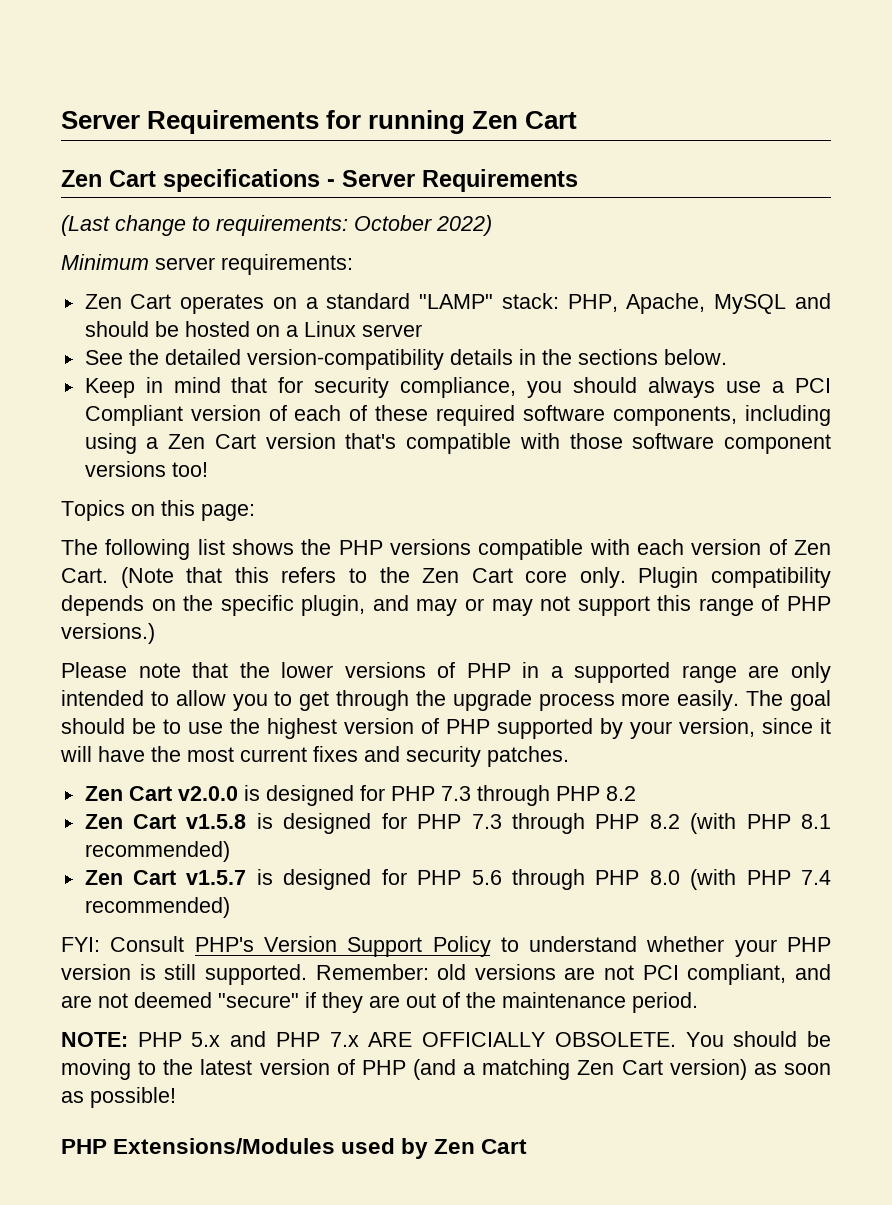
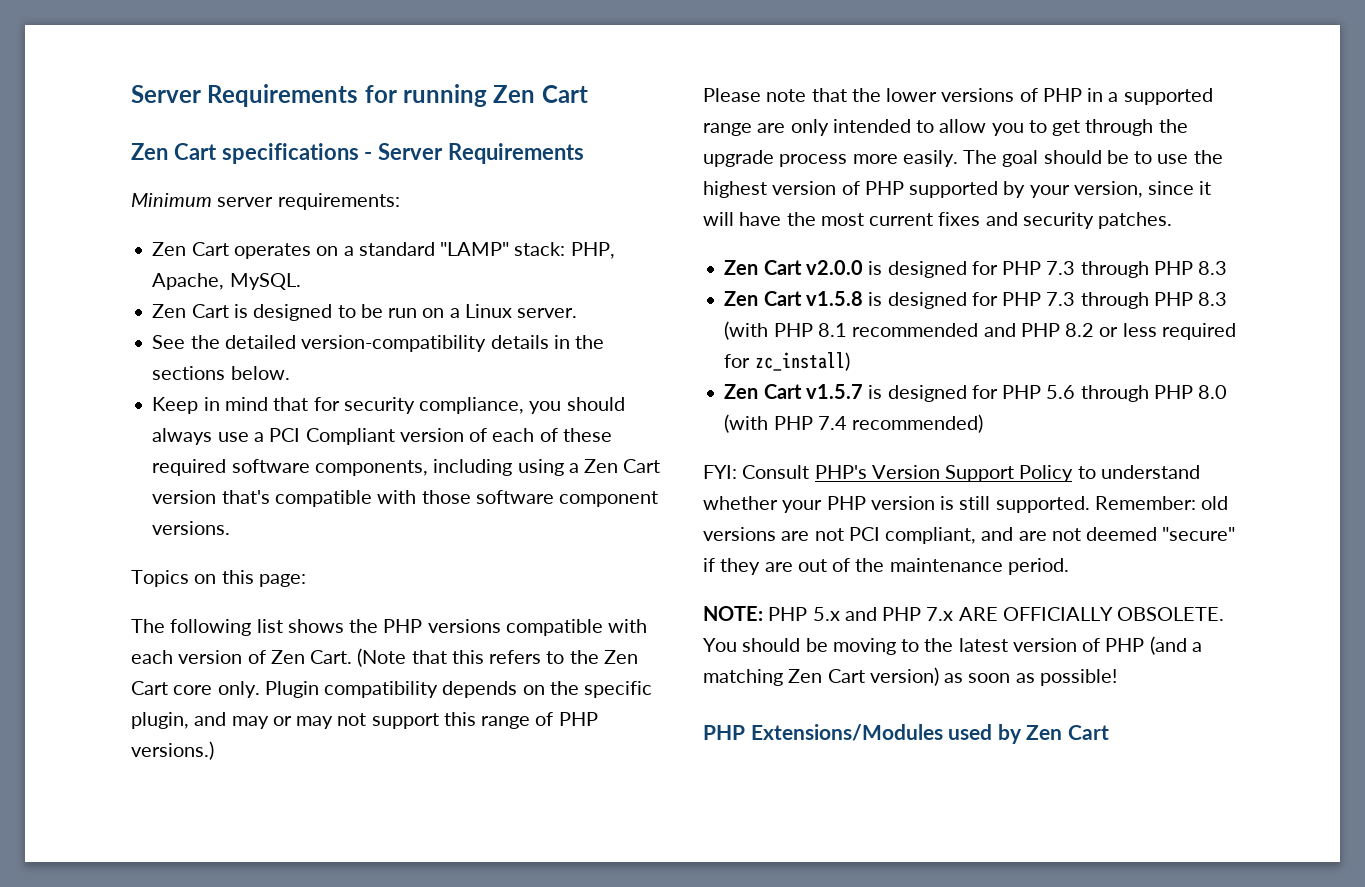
[61,215,492,236] // (Last change to requirements: October 2022) -> (585, 153) none
[714,293,831,314] [84,321,250,337] MySQL and should be hosted -> [229,273,301,290] [152,304,418,321] MySQL. // Zen Cart is designed to be run
[361,324,422,337] server -> [517,308,578,318] server.
[84,461,208,477] versions too! -> [152,521,231,535] versions.
[605,786,636,801] 8.2 -> [1198,261,1228,275] 8.3
[649,814,680,829] 8.2 -> [1198,292,1228,306] 8.3
[84,841,230,862] recommended) -> [852,323,1236,340] [724,352,850,371] recommended and PHP 8.2 or less required for zc_install)

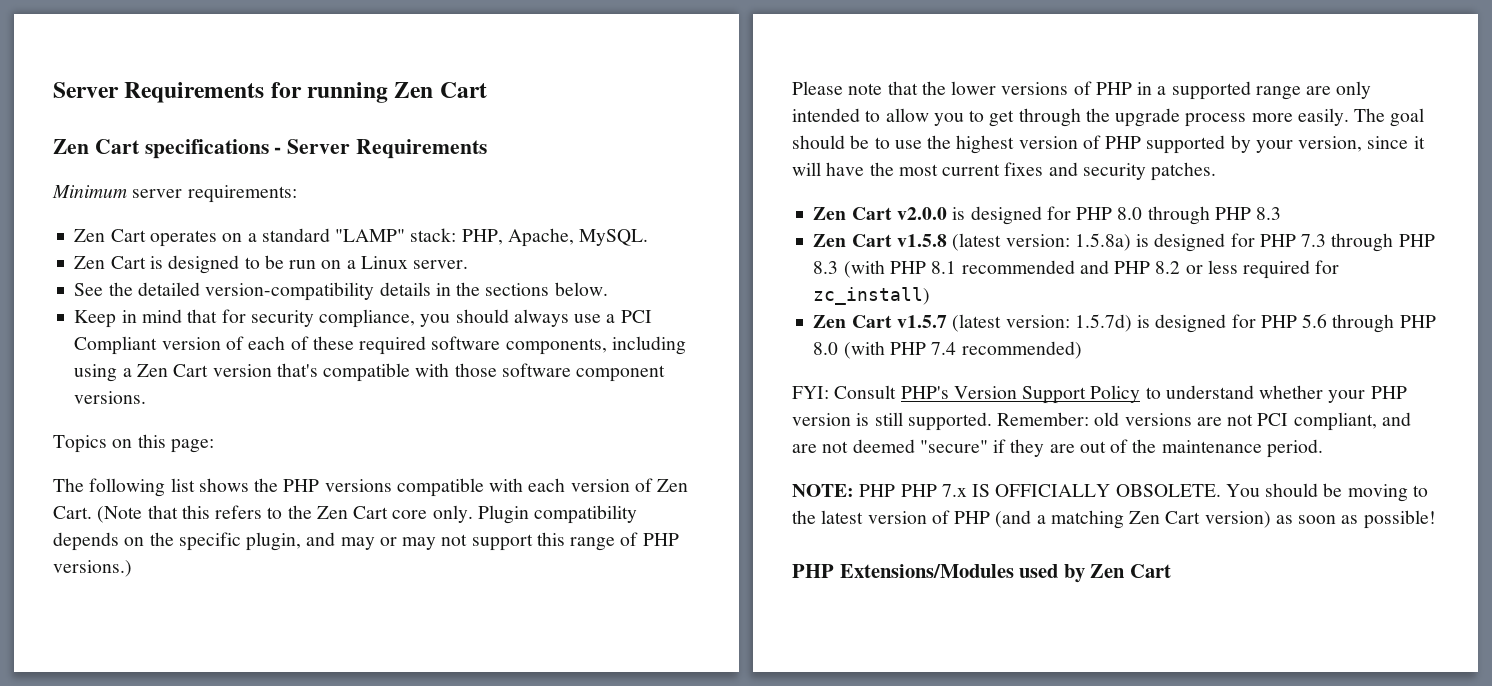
[1046,261,1076,275] 7.3 -> [1117,207,1143,220] 8.0
(863, 298) none -> [952,233,1131,251] (latest version: 1.5.8a)
(863, 391) none -> [952,314,1132,332] (latest version: 1.5.7d)
[812,607,877,621] 5.x and -> (896, 490) none
[958,607,998,621] ARE -> [972,484,991,497] IS

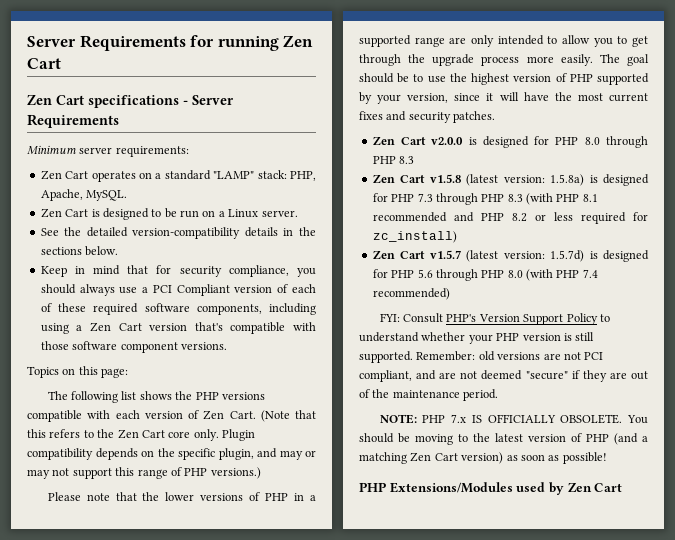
[900,484,937,497] PHP -> (446, 419) none

